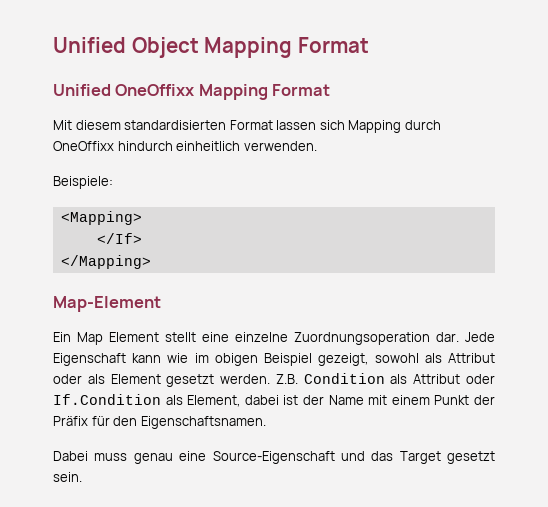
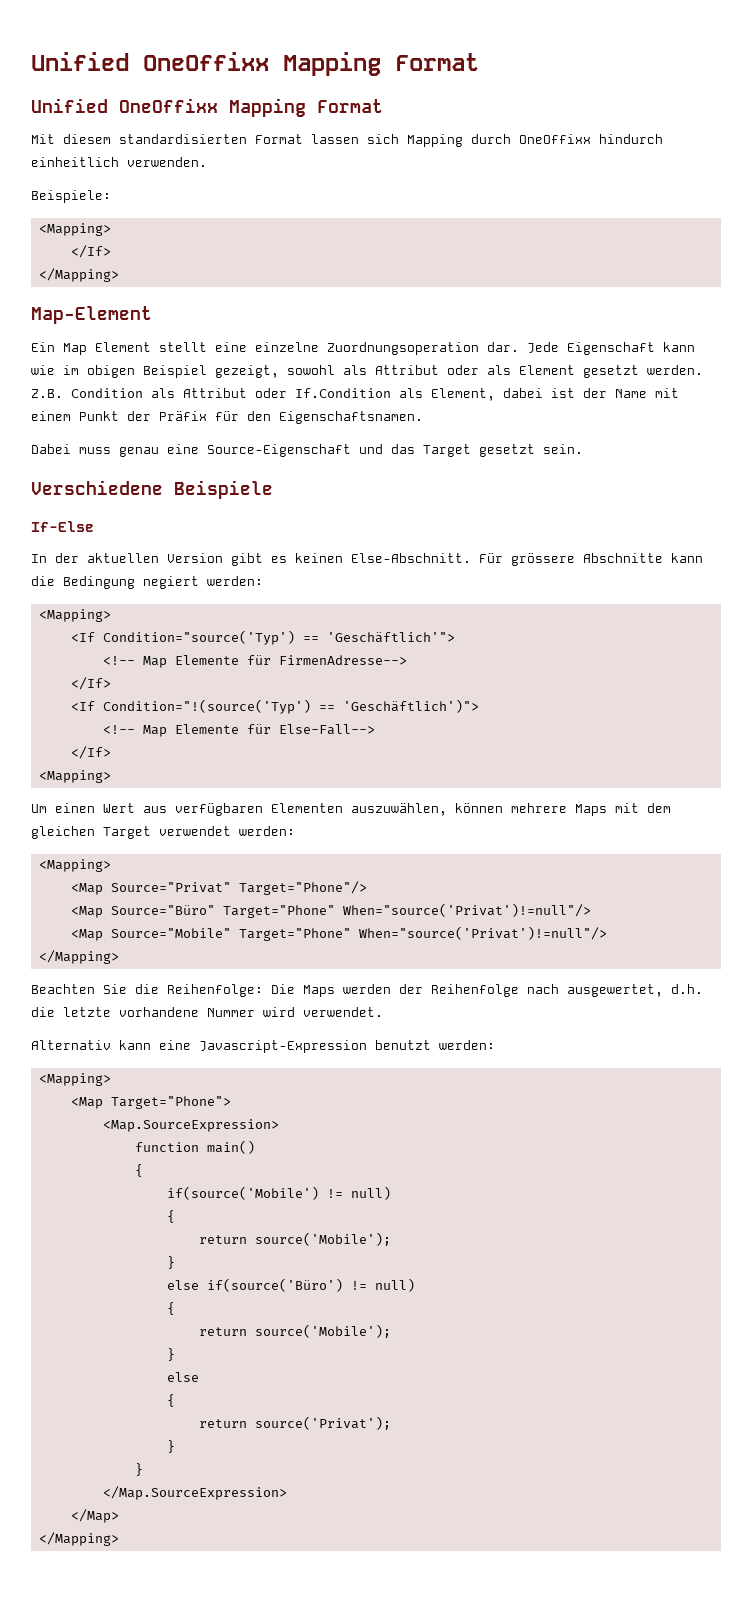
[53,37,199,58] Unified Object -> [31,52,269,71] Unified OneOffixx
(82, 477) none -> [31,480,273,499] [31,521,94,532] [31,553,703,566] [31,576,263,589] [38,609,111,622] [70,630,455,645] [102,655,407,668] [70,677,111,690] [70,699,479,714] [102,724,375,737] [70,746,111,759] [38,770,111,783] [31,803,671,816] [31,826,295,839] [38,859,111,872] [70,881,367,895] [70,903,591,918] [70,926,607,941] [38,950,119,964] [31,984,703,997] [31,1007,383,1017] [31,1040,495,1053] [38,1073,111,1086] [70,1096,231,1109] [102,1119,279,1132] [134,1140,255,1154] [134,1164,143,1177] [166,1186,391,1200] [166,1210,175,1223] [198,1232,391,1246] [166,1256,175,1269] [166,1278,415,1292] [166,1302,175,1315] [198,1324,391,1338] [166,1348,175,1361] [166,1372,199,1382] [166,1394,175,1407] [198,1416,391,1430] [166,1440,175,1453] [134,1463,143,1476] [102,1486,287,1500] [70,1509,119,1523] [38,1532,119,1546] // Verschiedene Beispiele // If-Else // In der aktuellen Version gibt es keinen Else-Abschnitt. Für grössere Abschnitte kann die Bedingung negiert werden: // <Mapping> // <If Condition="source('Typ') == 'Geschäftlich'"> // <!-- Map Elemente für FirmenAdresse--> // </If> // <If Condition="!(source('Typ') == 'Geschäftlich')"> // <!-- Map Elemente für Else-Fall--> // </If> // <Mapping> // Um einen Wert aus verfügbaren Elementen auszuwählen, können mehrere Maps mit dem gleichen Target verwendet werden: // <Mapping> // <Map Source="Privat" Target="Phone"/> // <Map Source="Büro" Target="Phone" When="source('Privat')!=null"/> // <Map Source="Mobile" Target="Phone" When="source('Privat')!=null"/> // </Mapping> // Beachten Sie die Reihenfolge: Die Maps werden der Reihenfolge nach ausgewertet, d.h. die letzte vorhandene Nummer wird verwendet. // Alternativ kann eine Javascript-Expression benutzt werden: // <Mapping> // <Map Target="Phone"> // <Map.SourceExpression> // function main() // { // if(source('Mobile') != null) // { // return source('Mobile'); // } // else if(source('Büro') != null) // { // return source('Mobile'); // } // else // { // return source('Privat'); // } // } // </Map.SourceExpression> // </Map> // </Mapping>

